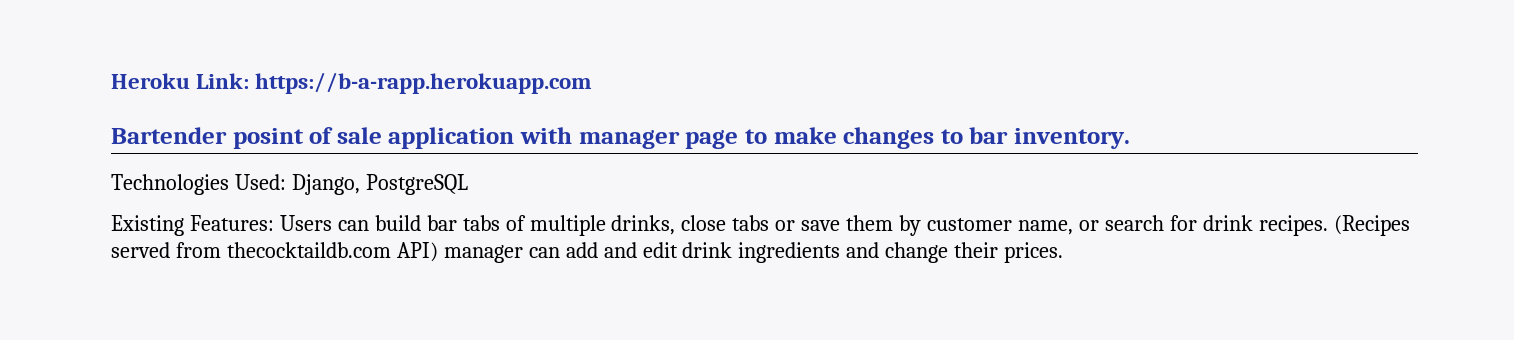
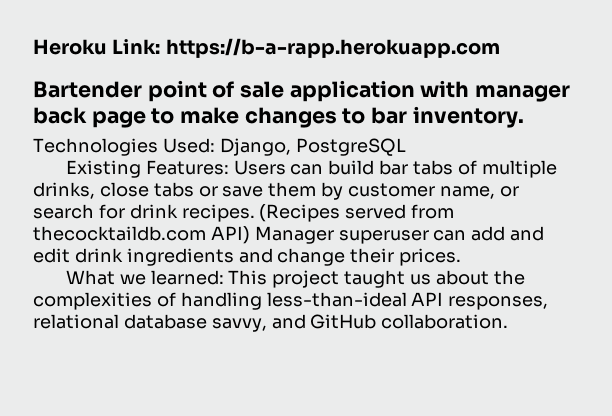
[232,128,304,149] posint -> [147,80,207,102] point
(680, 139) none -> [33,107,87,124] back
[443,245,523,263] manager -> [254,226,429,244] Manager superuser
(1064, 252) none -> [65,270,525,288] [33,292,549,310] [33,314,509,332] // What we learned: This project taught us about the complexities of handling less-than-ideal API responses, relational database savvy, and GitHub collaboration.

